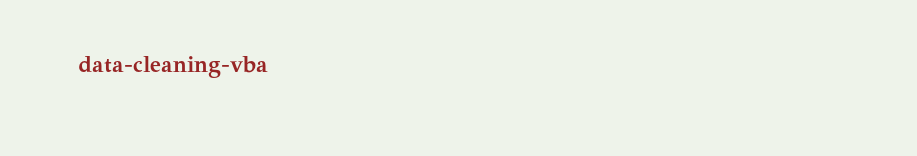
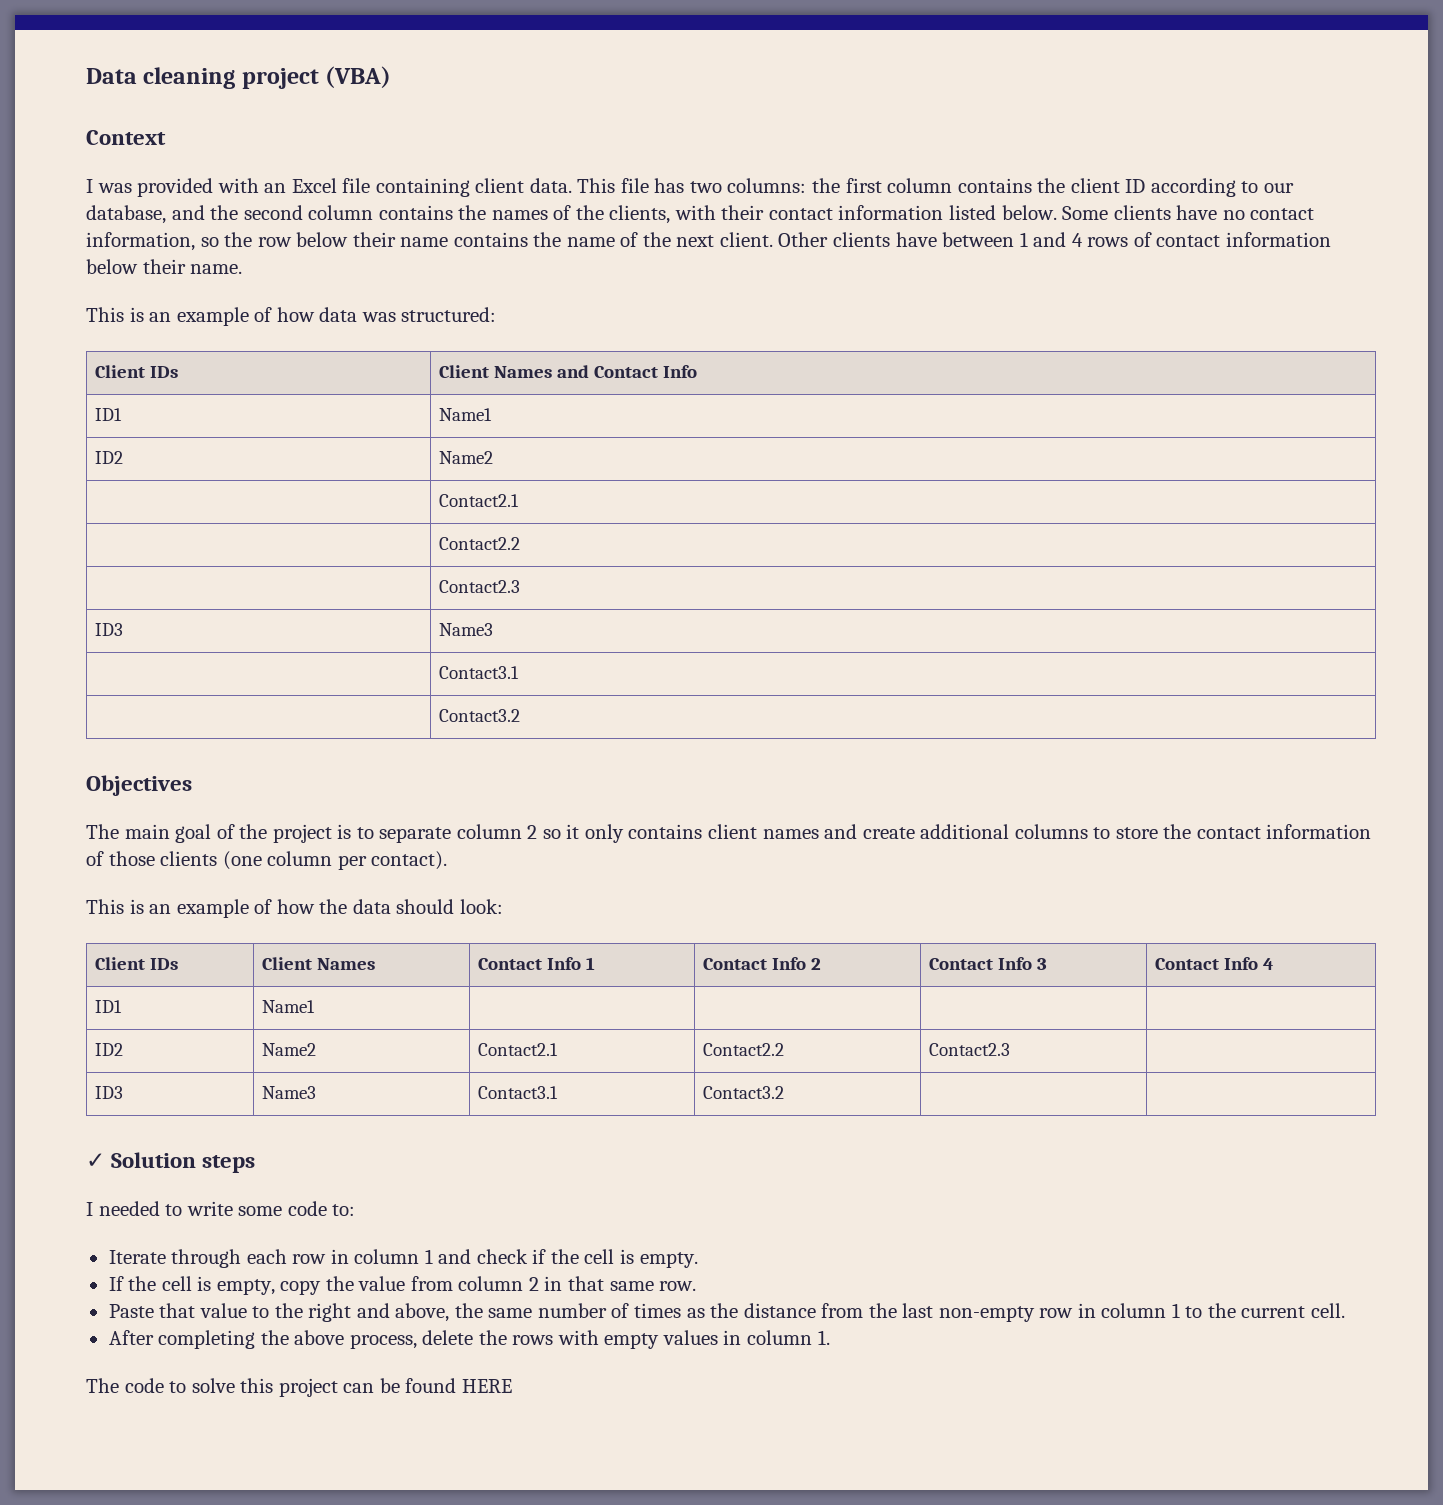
[78,56,268,78] data-cleaning-vba -> [86,66,392,89] [86,130,166,145] [86,178,1294,197] [86,205,1315,224] [86,232,1331,251] [86,259,243,274] [86,307,497,326] [94,365,178,378] [438,365,697,378] [94,408,122,421] [438,408,492,421] [94,451,123,464] [438,451,493,464] [438,494,519,507] [438,537,520,550] [438,580,520,593] [94,623,123,636] [438,623,493,636] [438,666,519,679] [438,709,520,722] [86,775,192,796] [86,824,1372,843] [86,851,448,870] [86,899,503,918] [94,957,178,970] [261,957,375,970] [477,957,595,970] [702,957,821,970] [928,957,1047,970] [1154,957,1274,970] [94,1000,122,1013] [261,1000,315,1013] [94,1043,123,1056] [261,1043,316,1056] [477,1043,558,1056] [702,1043,784,1056] [928,1043,1010,1056] [94,1086,123,1099] [261,1086,316,1099] [477,1086,558,1099] [702,1086,784,1099] [86,1152,256,1173] [86,1201,356,1216] [108,1249,698,1268] [108,1276,697,1295] [108,1303,1345,1322] [108,1330,830,1349] [86,1378,512,1397] Data cleaning project (VBA) // Context // I was provided with an Excel file containing client data. This file has two columns: the first column contains the client ID according to our database, and the second column contains the names of the clients, with their contact information listed below. Some clients have no contact information, so the row below their name contains the name of the next client. Other clients have between 1 and 4 rows of contact information below their name. // This is an example of how data was structured: // Client IDs | Client Names and Contact Info // ID1 | Name1 // ID2 | Name2 // | Contact2.1 // | Contact2.2 // | Contact2.3 // ID3 | Name3 // | Contact3.1 // | Contact3.2 // Objectives // The main goal of the project is to separate column 2 so it only contains client names and create additional columns to store the contact information of those clients (one column per contact). // This is an example of how the data should look: // Client IDs | Client Names | Contact Info 1 | Contact Info 2 | Contact Info 3 | Contact Info 4 // ID1 | Name1 | | | | // ID2 | Name2 | Contact2.1 | Contact2.2 | Contact2.3 | // ID3 | Name3 | Contact3.1 | Contact3.2 | | // ✓ Solution steps // I needed to write some code to: // Iterate through each row in column 1 and check if the cell is empty. // If the cell is empty, copy the value from column 2 in that same row. // Paste that value to the right and above, the same number of times as the distance from the last non-empty row in column 1 to the current cell. // After completing the above process, delete the rows with empty values in column 1. // The code to solve this project can be found HERE

